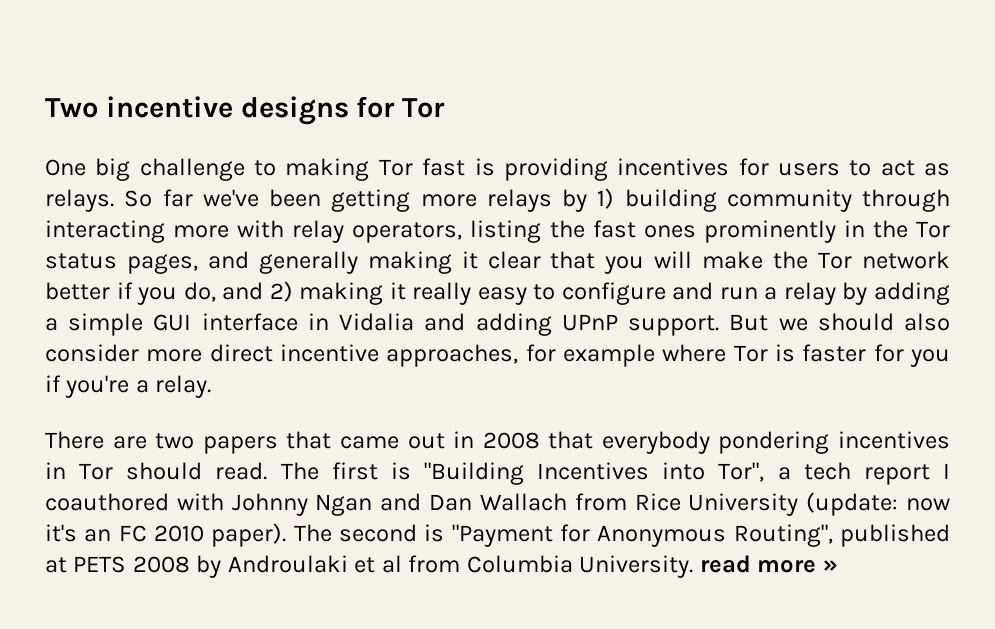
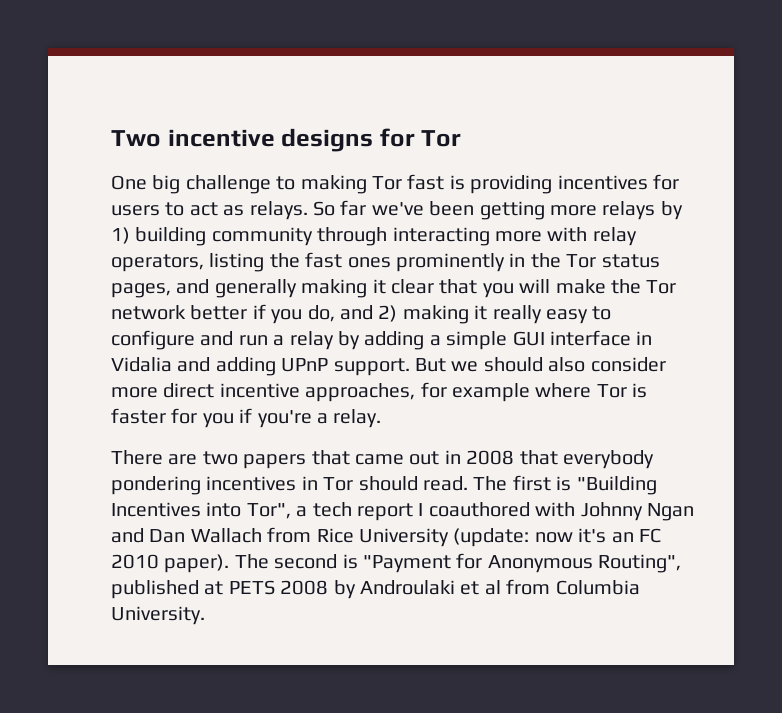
[699,555,838,573] read more » -> (205, 615) none

